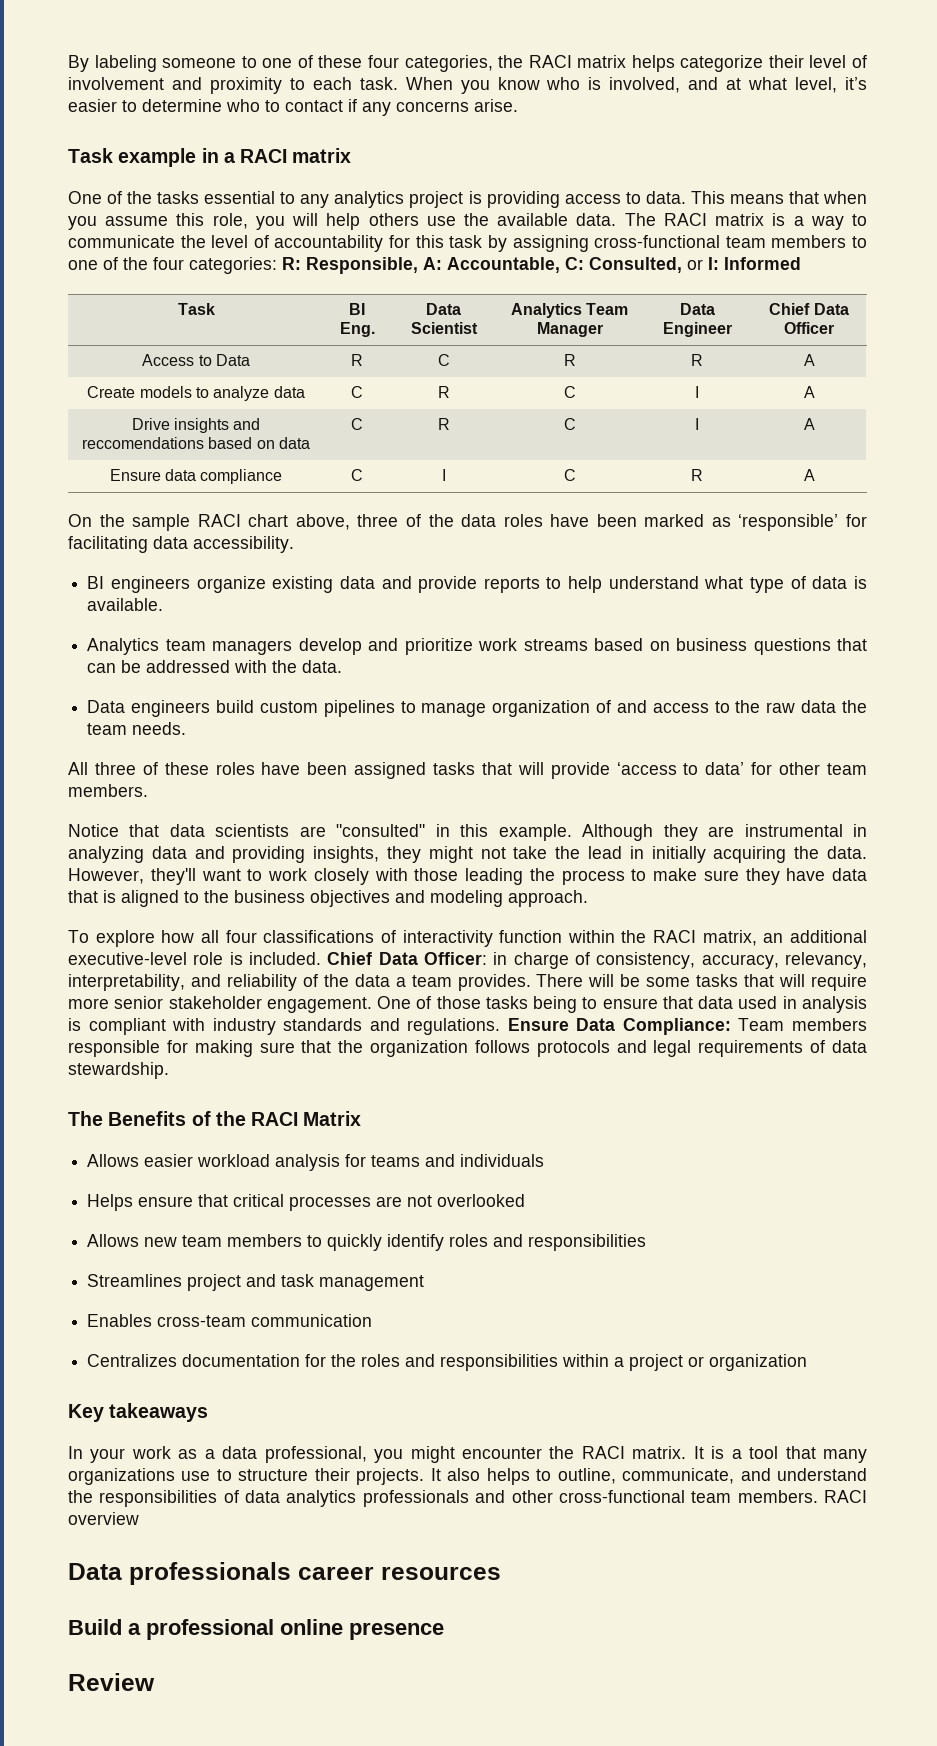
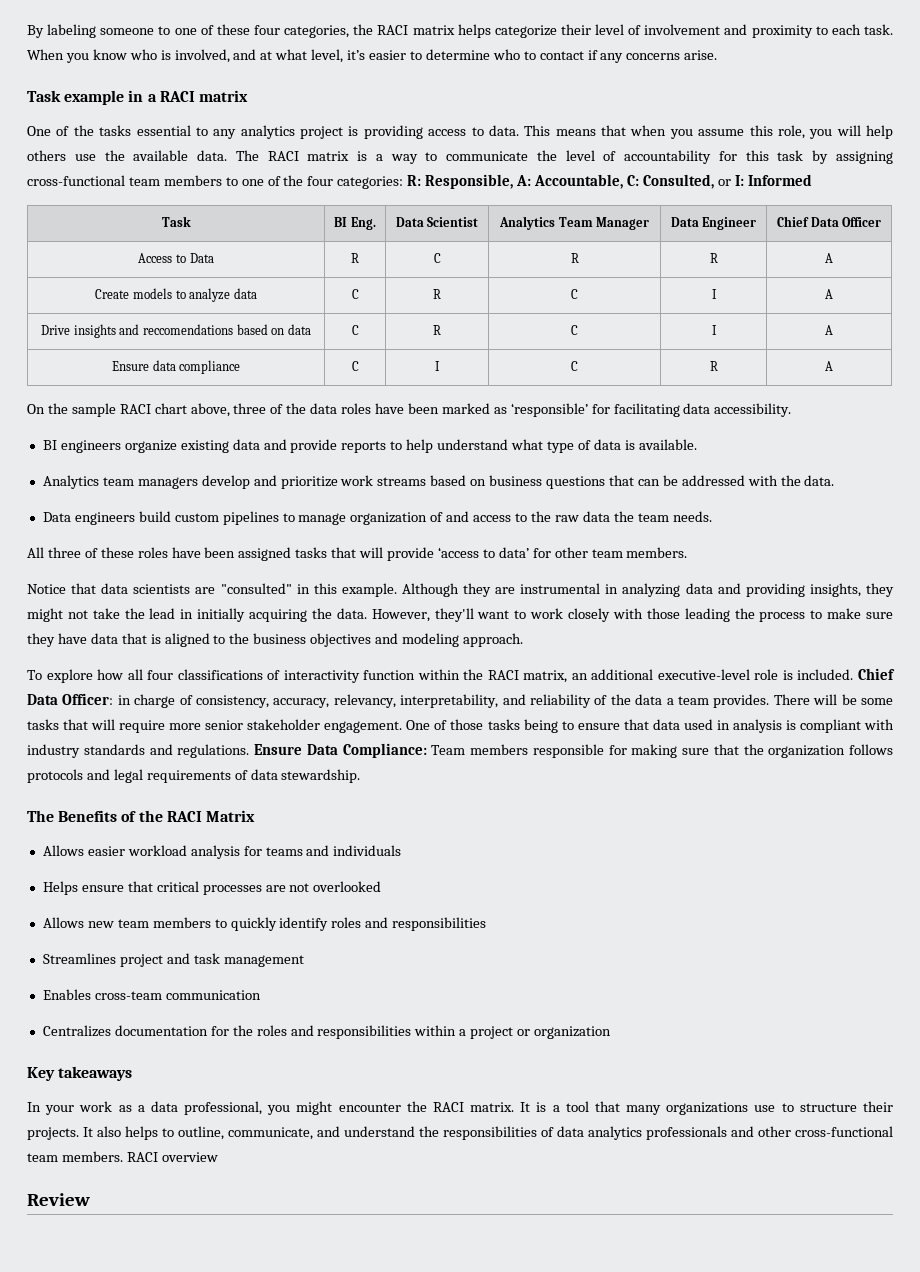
[68,1562,501,1585] [68,1619,444,1640] // Data professionals career resources // Build a professional online presence -> (218, 1157) none

